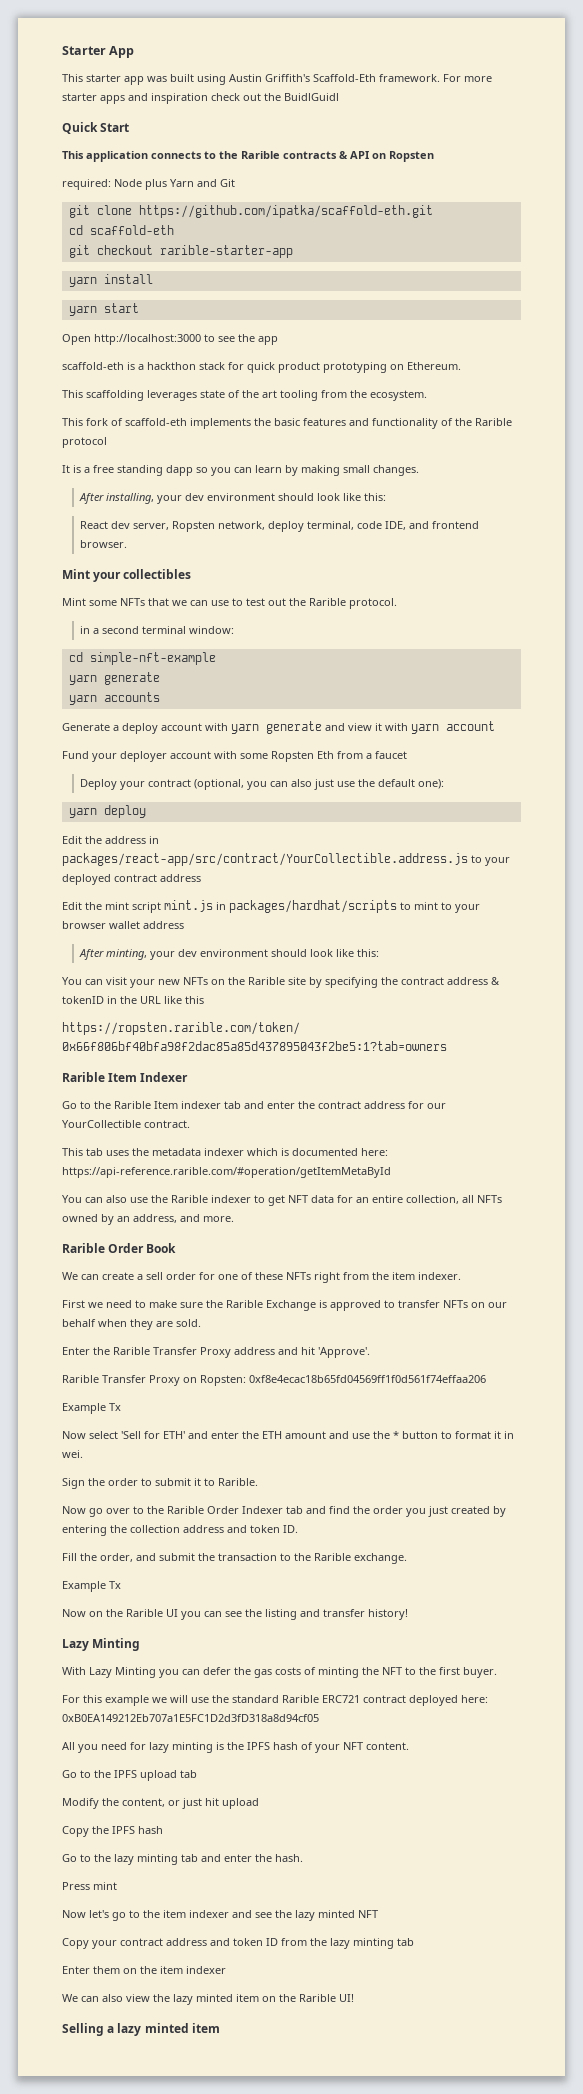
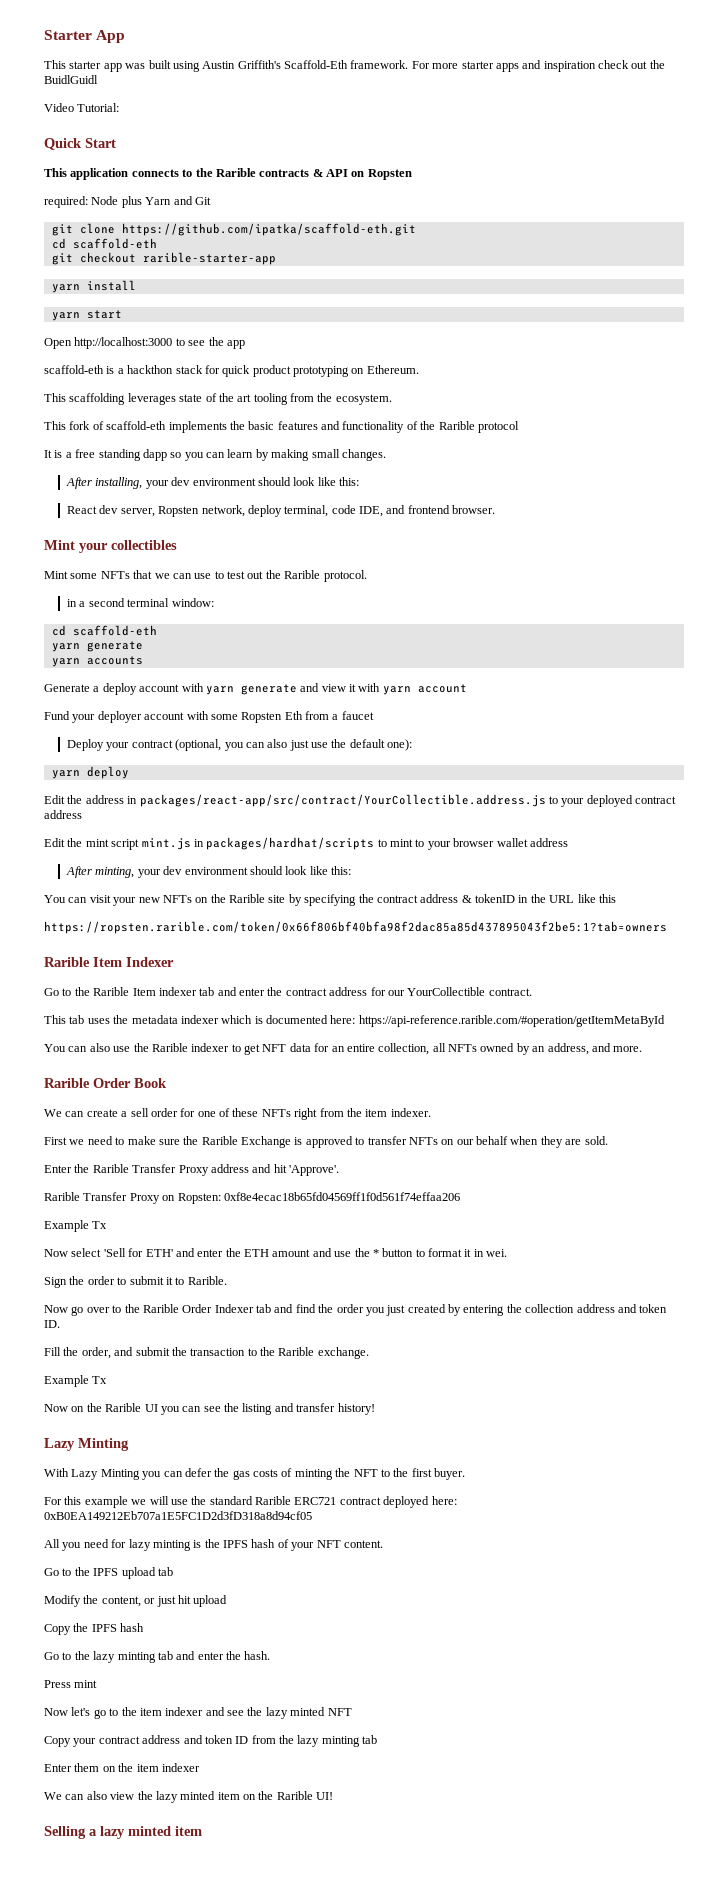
(339, 97) none -> [44,103,120,112] // Video Tutorial:
[89,652,216,665] simple-nft-example -> [72,625,157,636] scaffold-eth

